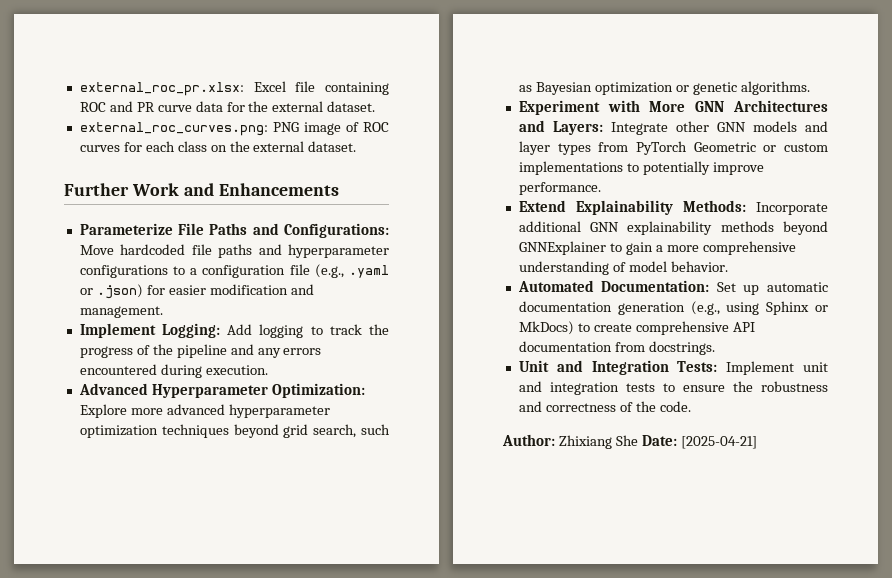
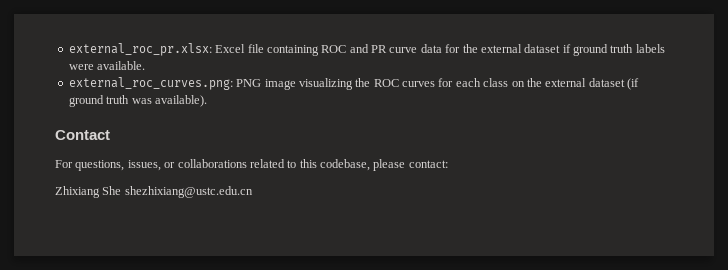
[327,101,376,112] dataset. -> [524,44,665,56] [68,61,146,70] dataset if ground truth labels were available.
[345,122,359,132] of -> [298,78,371,90] visualizing the
[308,141,357,152] [64,183,339,196] [79,223,389,238] [79,244,389,258] [79,264,390,278] [79,284,314,299] [79,306,163,318] [79,323,390,338] [79,344,322,358] [79,364,268,378] [78,383,365,398] [79,404,330,418] [79,424,390,438] [518,81,810,95] [518,100,828,115] [518,120,828,135] [518,141,828,155] [518,161,764,175] [518,182,601,195] [518,200,828,215] [518,221,828,235] [518,241,796,255] [518,261,728,275] [517,280,828,295] [518,301,828,315] [518,321,755,335] [518,341,715,355] [518,360,828,375] [518,381,828,395] [518,401,691,412] [502,434,757,449] dataset. // Further Work and Enhancements // Parameterize File Paths and Configurations: Move hardcoded file paths and hyperparameter configurations to a configuration file (e.g., .yaml or .json) for easier modification and management. // Implement Logging: Add logging to track the progress of the pipeline and any errors encountered during execution. // Advanced Hyperparameter Optimization: Explore more advanced hyperparameter optimization techniques beyond grid search, such as Bayesian optimization or genetic algorithms. // Experiment with More GNN Architectures and Layers: Integrate other GNN models and layer types from PyTorch Geometric or custom implementations to potentially improve performance. // Extend Explainability Methods: Incorporate additional GNN explainability methods beyond GNNExplainer to gain a more comprehensive understanding of model behavior. // Automated Documentation: Set up automatic documentation generation (e.g., using Sphinx or MkDocs) to create comprehensive API documentation from docstrings. // Unit and Integration Tests: Implement unit and integration tests to ensure the robustness and correctness of the code. // Author: Zhixiang She Date: [2025-04-21] -> [588,78,639,90] [68,95,207,107] [55,130,110,140] [55,159,448,171] [55,186,253,198] dataset (if ground truth was available). // Contact // For questions, issues, or collaborations related to this codebase, please contact: // Zhixiang She shezhixiang@ustc.edu.cn

